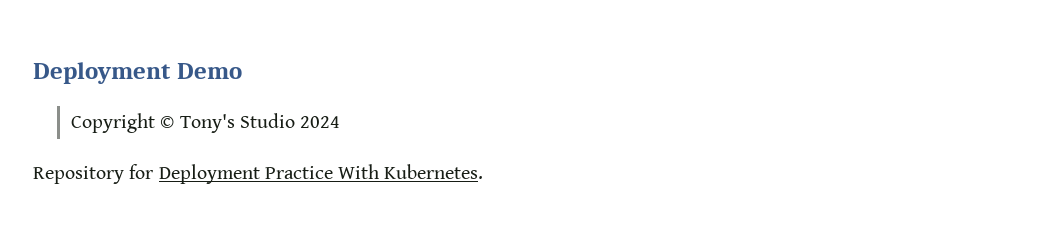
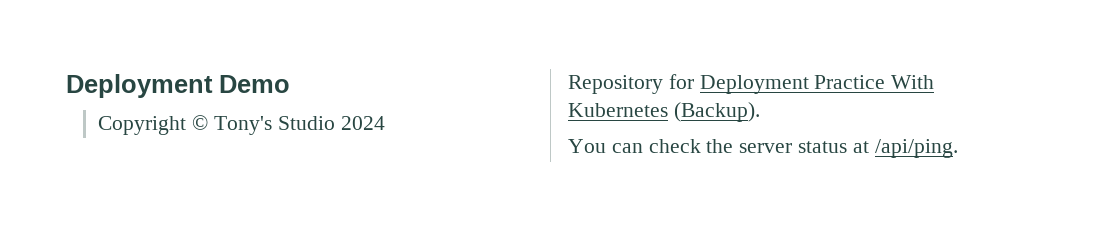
[384,164,484,179] Kubernetes. -> [568,102,760,122] [568,139,958,158] Kubernetes (Backup). // You can check the server status at /api/ping.

